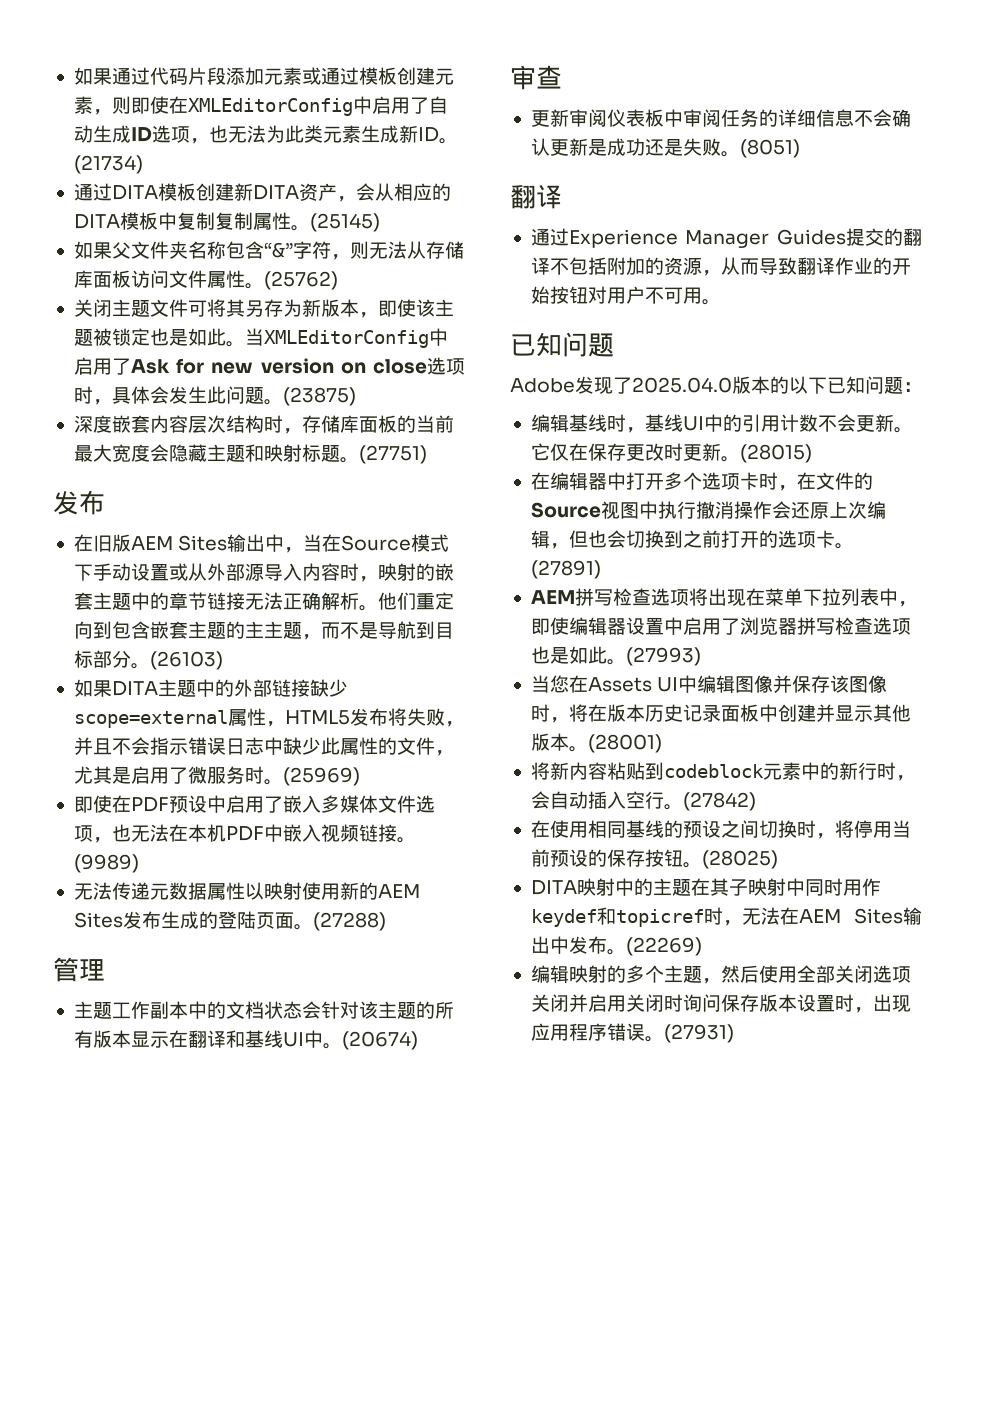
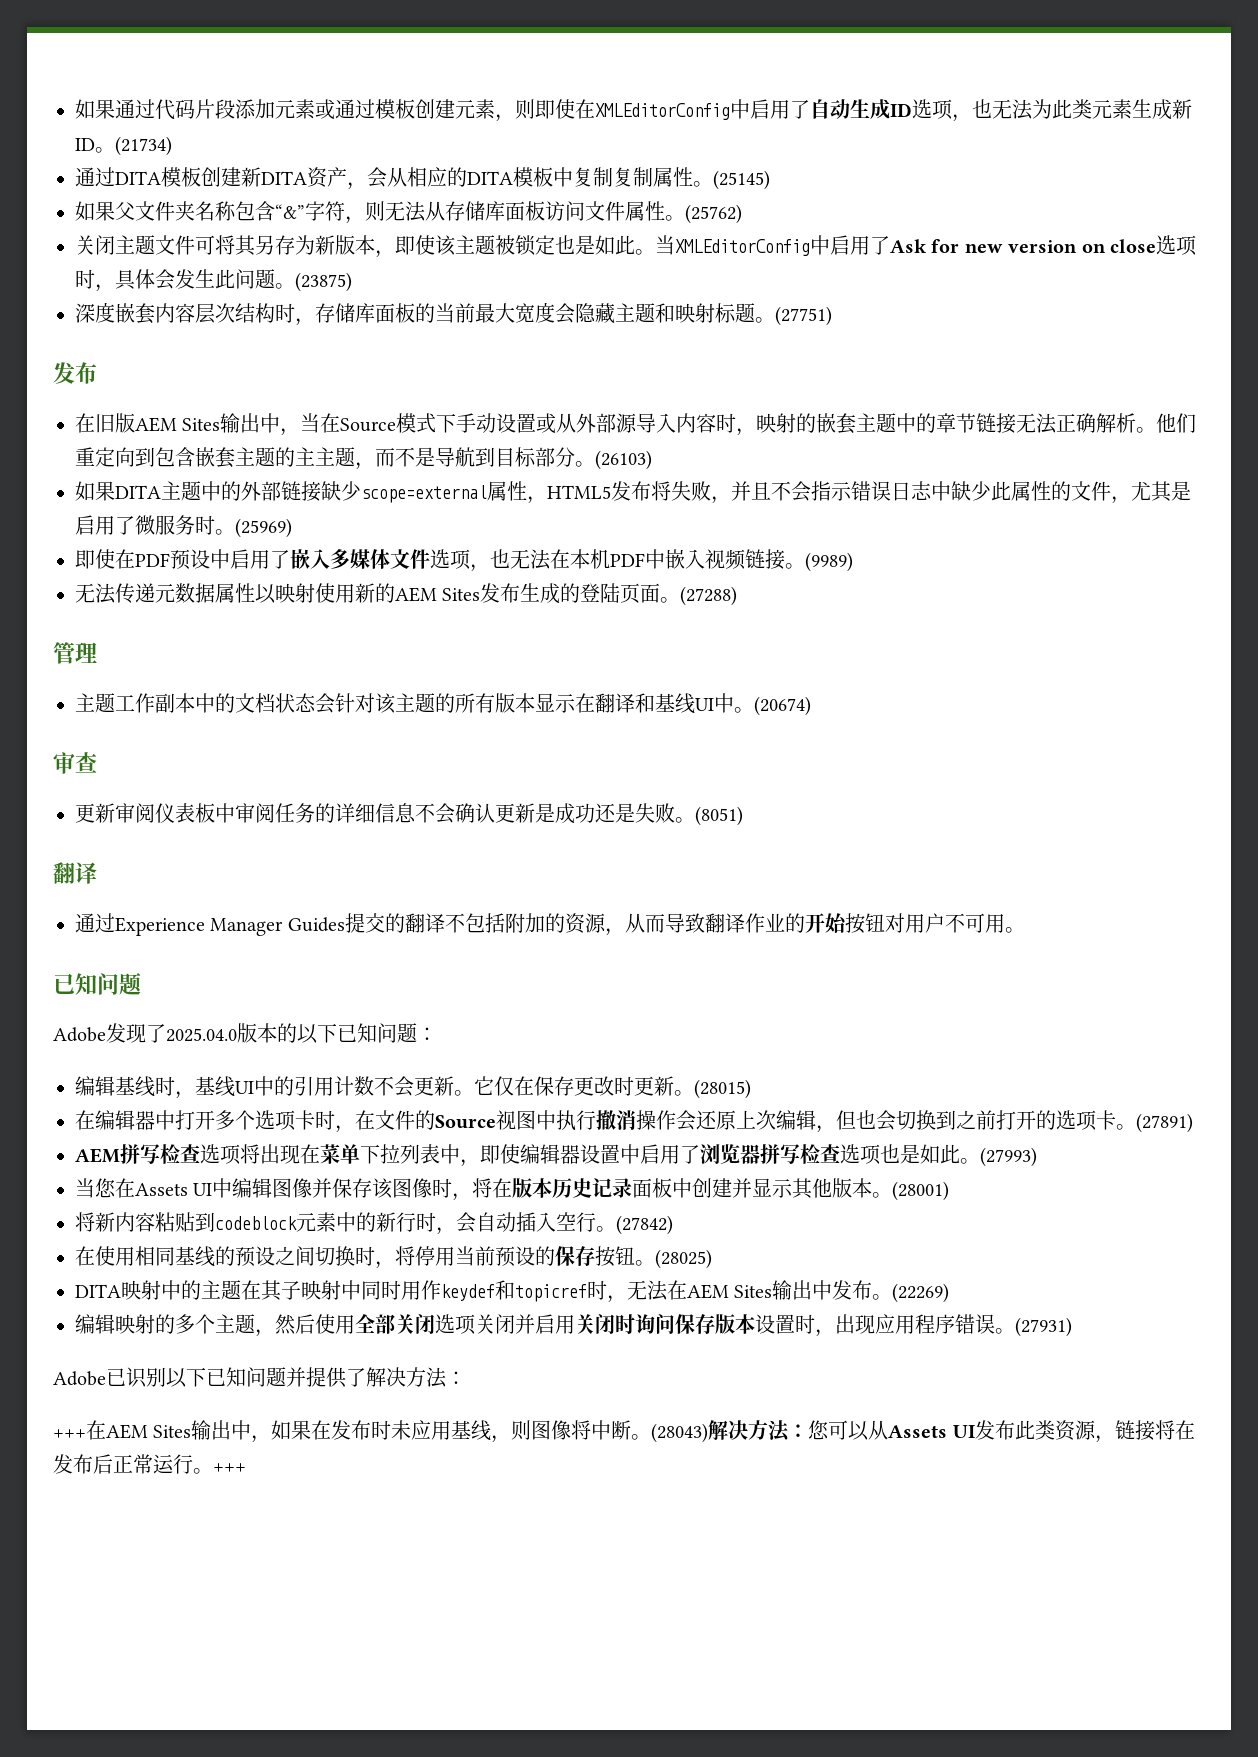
(734, 1033) none -> [53,1367,466,1388] [53,1420,1195,1443] [53,1454,246,1474] // Adobe已识别以下已知问题并提供了解决方法： // +++在AEM Sites输出中，如果在发布时未应用基线，则图像将中断。(28043)解决方法：您可以从Assets UI发布此类资源，链接将在发布后正常运行。+++

